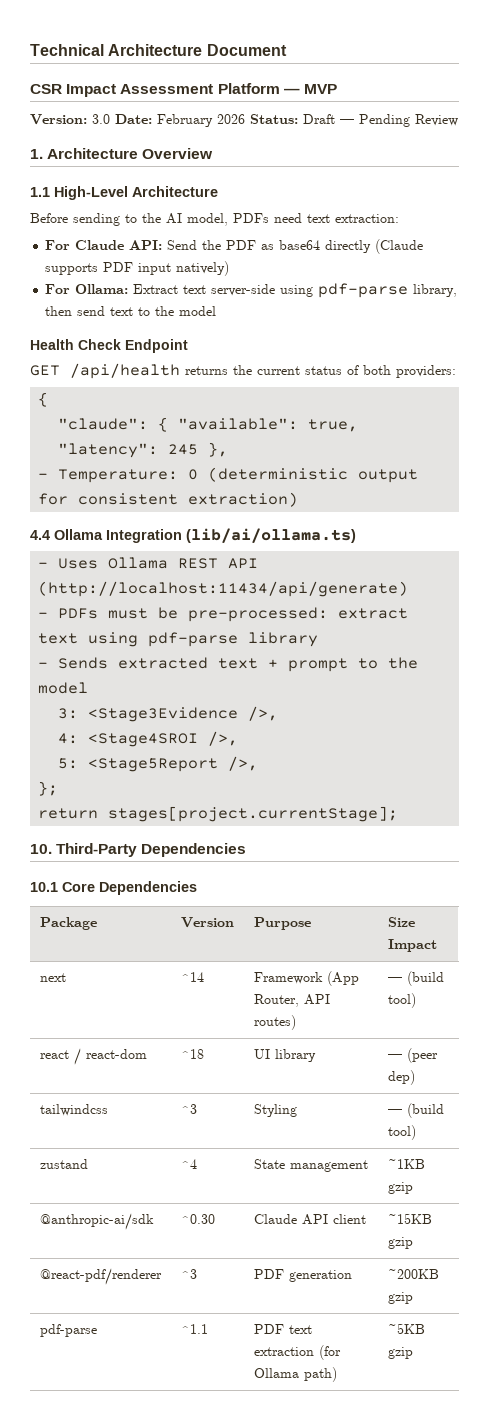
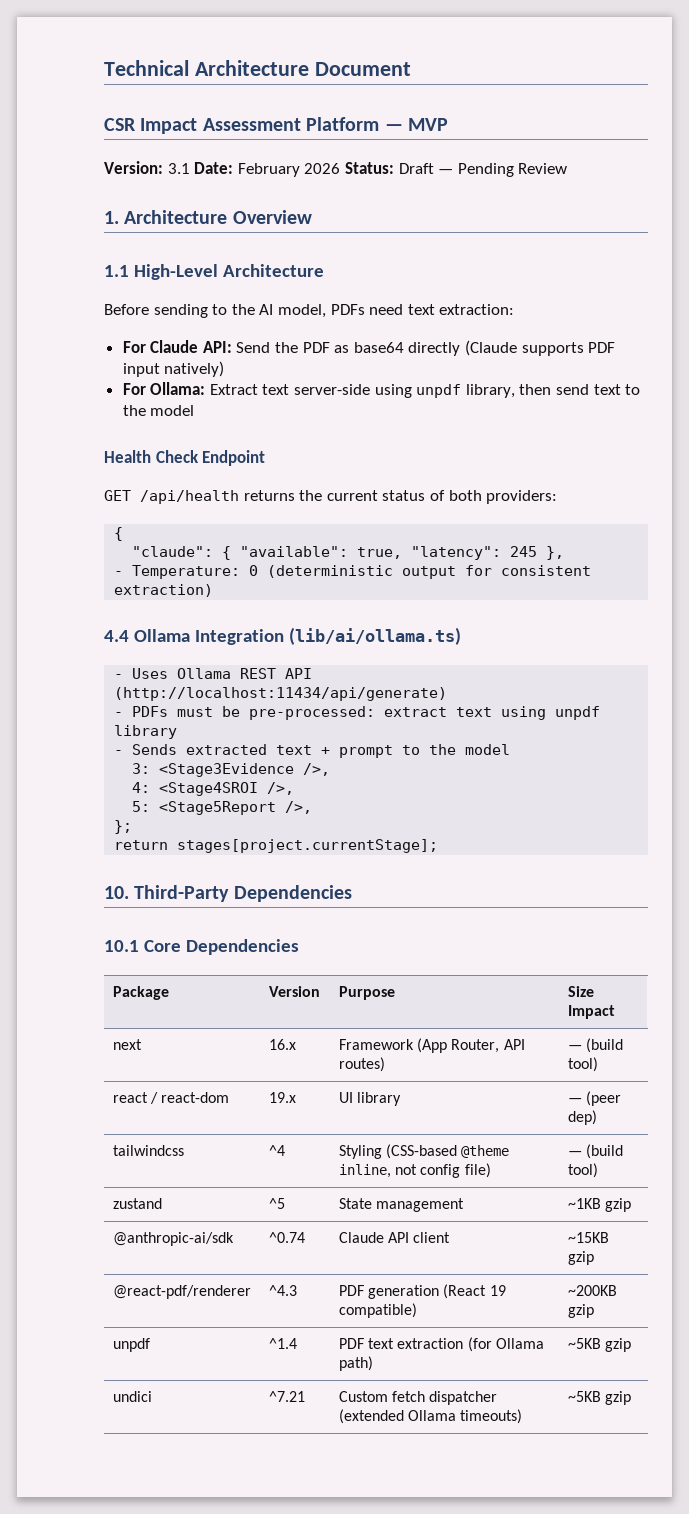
[92,114,110,124] 3.0 -> [167,163,190,174] 3.1
[318,283,409,298] pdf-parse -> [416,384,462,398] unpdf
[148,632,239,647] pdf-parse -> [555,706,601,720] unpdf
[180,972,204,982] ^14 -> [268,1039,296,1050] 16.x
[180,1049,204,1059] ^18 -> [268,1092,296,1103] 19.x
[180,1104,197,1114] ^3 -> [268,1145,285,1156] ^4
(297, 1110) none -> [386,1144,510,1159] [338,1163,491,1178] (CSS-based @theme inline, not config file)
[180,1159,197,1169] ^4 -> [268,1198,285,1209] ^5
[180,1214,215,1224] ^0.30 -> [268,1232,305,1243] ^0.74
[180,1269,197,1279] ^3 -> [268,1285,297,1296] ^4.3
(352, 1276) none -> [443,1284,506,1299] [338,1303,417,1318] (React 19 compatible)
[39,1324,97,1337] [180,1324,208,1334] pdf-parse | ^1.1 -> [112,1338,150,1352] [268,1338,297,1349] unpdf | ^1.4
(413, 1353) none -> [112,1391,152,1402] [268,1391,305,1402] [338,1391,498,1405] [338,1409,523,1424] [567,1391,632,1405] // undici | ^7.21 | Custom fetch dispatcher (extended Ollama timeouts) | ~5KB gzip

